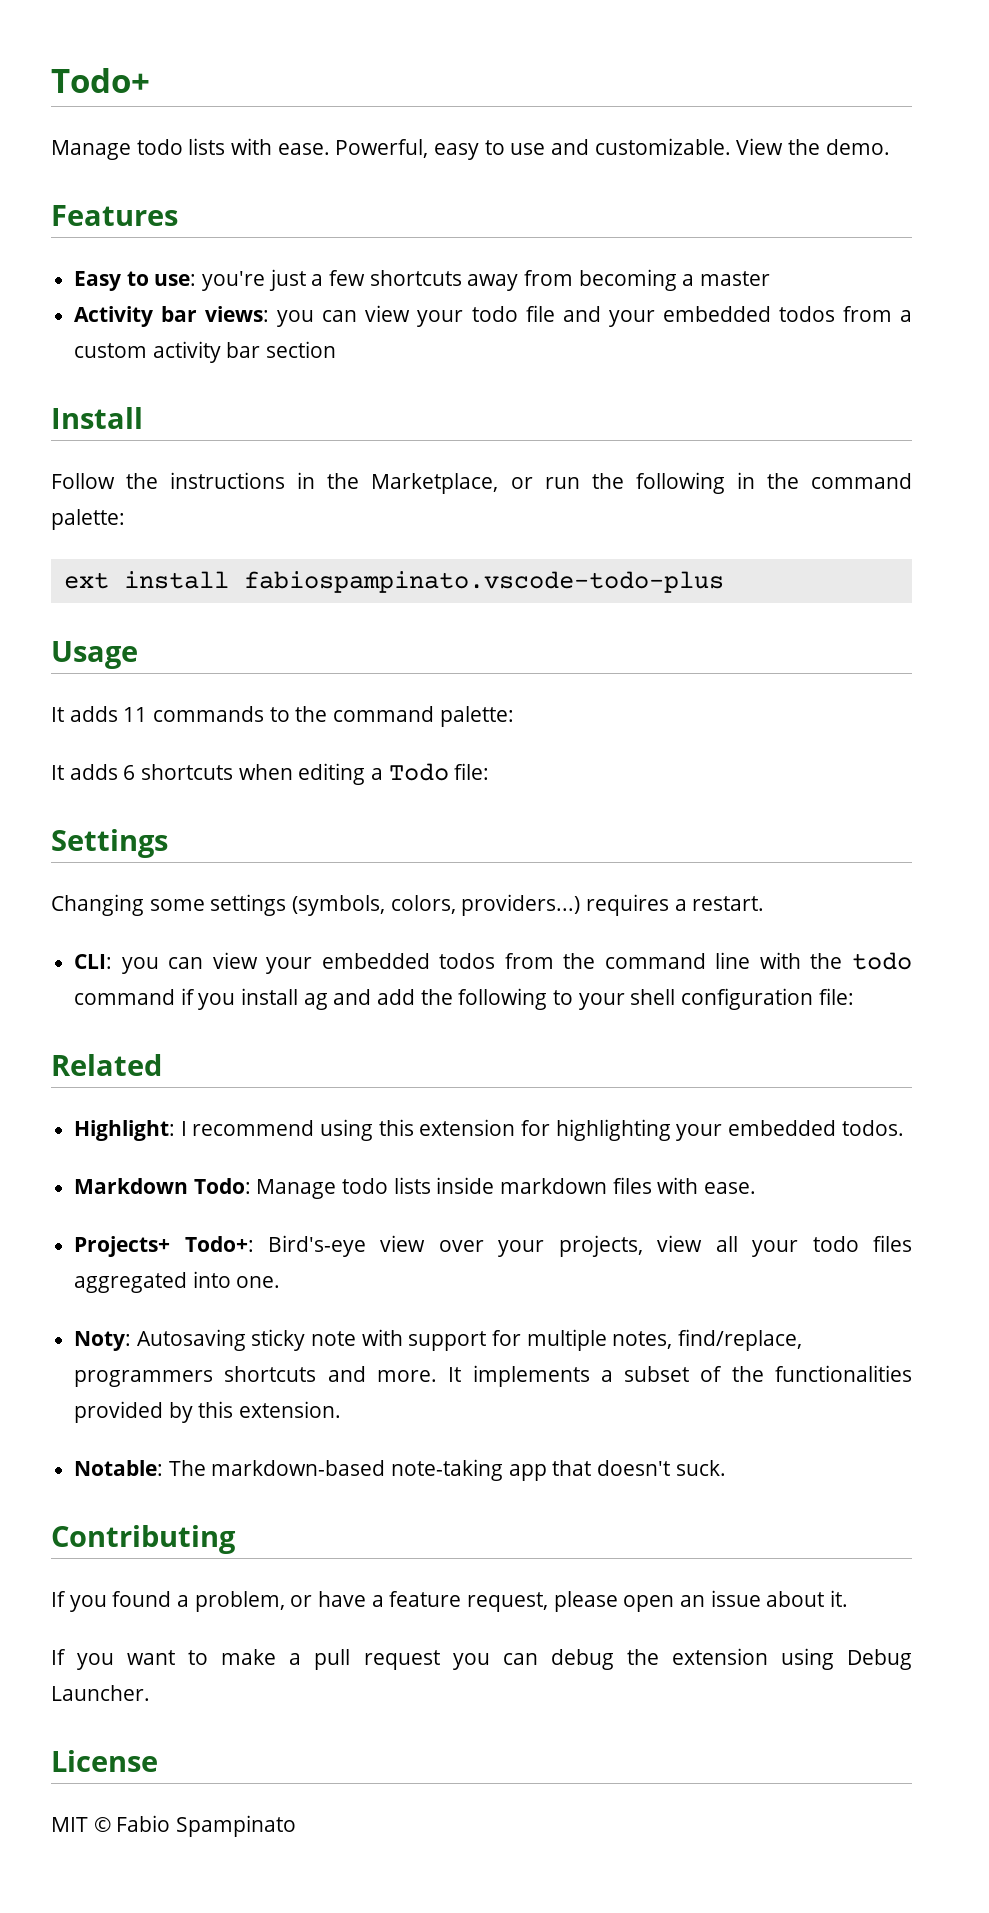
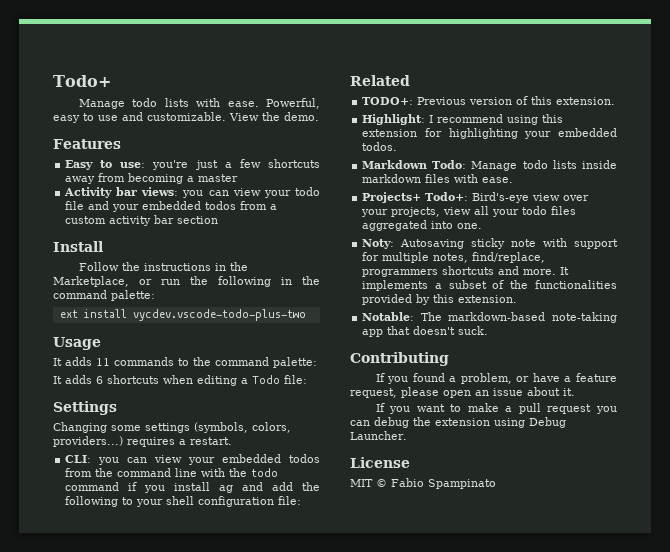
[243,571,724,593] fabiospampinato.vscode-todo-plus -> [132,309,306,321] vycdev.vscode-todo-plus-two
(162, 1065) none -> [362,96,616,105] // TODO+: Previous version of this extension.

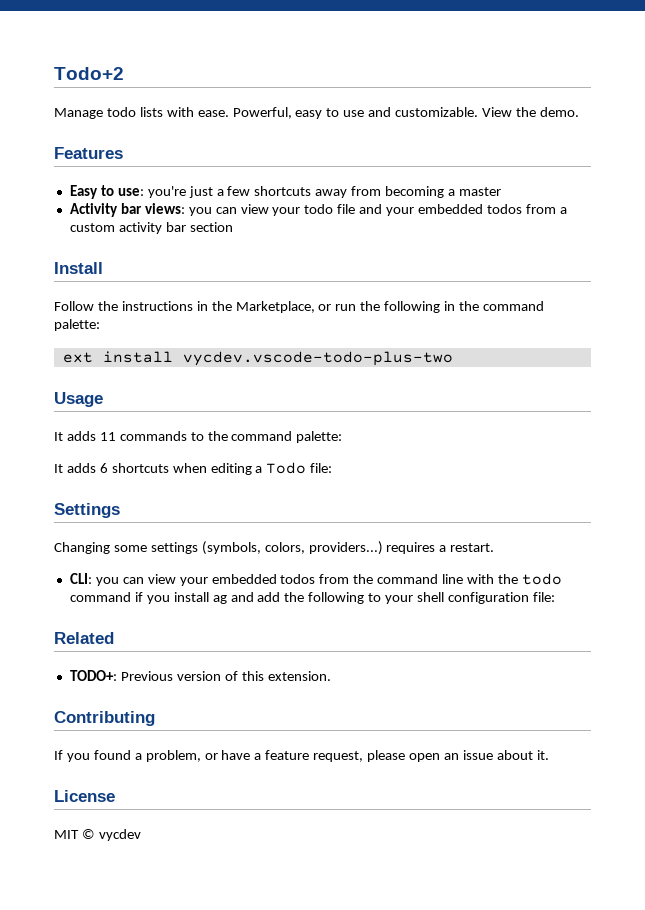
[53,75,111,87] Todo+ -> [54,67,124,80] Todo+2
[362,114,564,125] [362,128,617,139] [362,142,398,151] [362,160,617,171] [362,174,514,183] [362,192,590,203] [361,206,577,217] [362,220,483,231] [362,238,618,249] [362,252,546,263] [362,266,570,277] [362,280,617,291] [362,294,518,305] [362,312,617,323] [362,326,489,337] // Highlight: I recommend using this extension for highlighting your embedded todos. // Markdown Todo: Manage todo lists inside markdown files with ease. // Projects+ Todo+: Bird's-eye view over your projects, view all your todo files aggregated into one. // Noty: Autosaving sticky note with support for multiple notes, find/replace, programmers shortcuts and more. It implements a subset of the functionalities provided by this extension. // Notable: The markdown-based note-taking app that doesn't suck. -> (331, 676) none
[375,403,617,414] [350,417,566,428] [350,431,407,440] // If you want to make a pull request you can debug the extension using Debug Launcher. -> (549, 755) none
[391,478,496,489] Fabio Spampinato -> [98,829,141,841] vycdev

